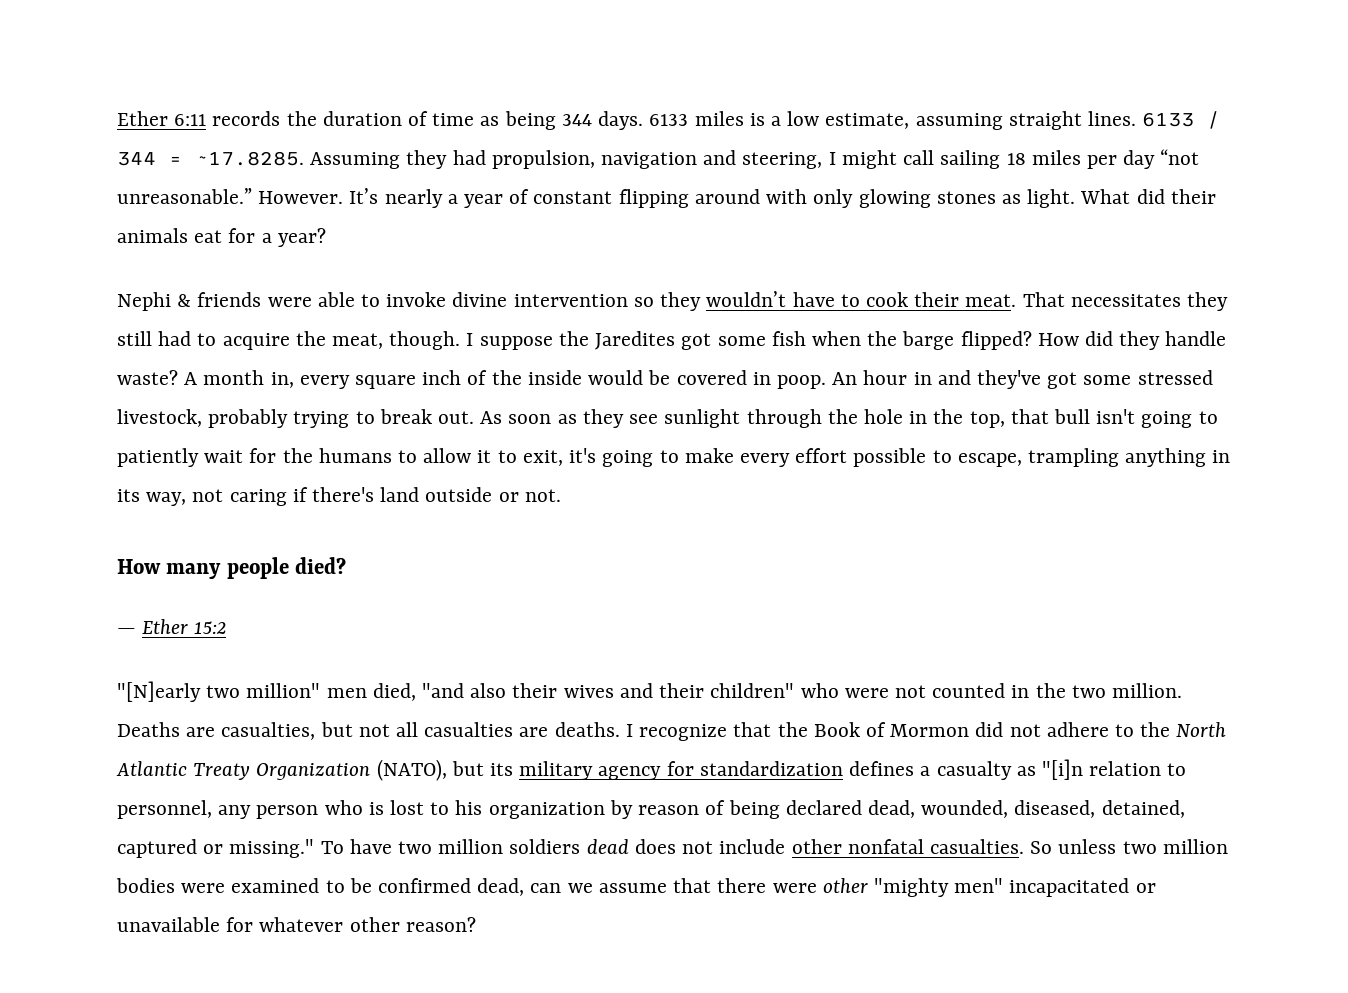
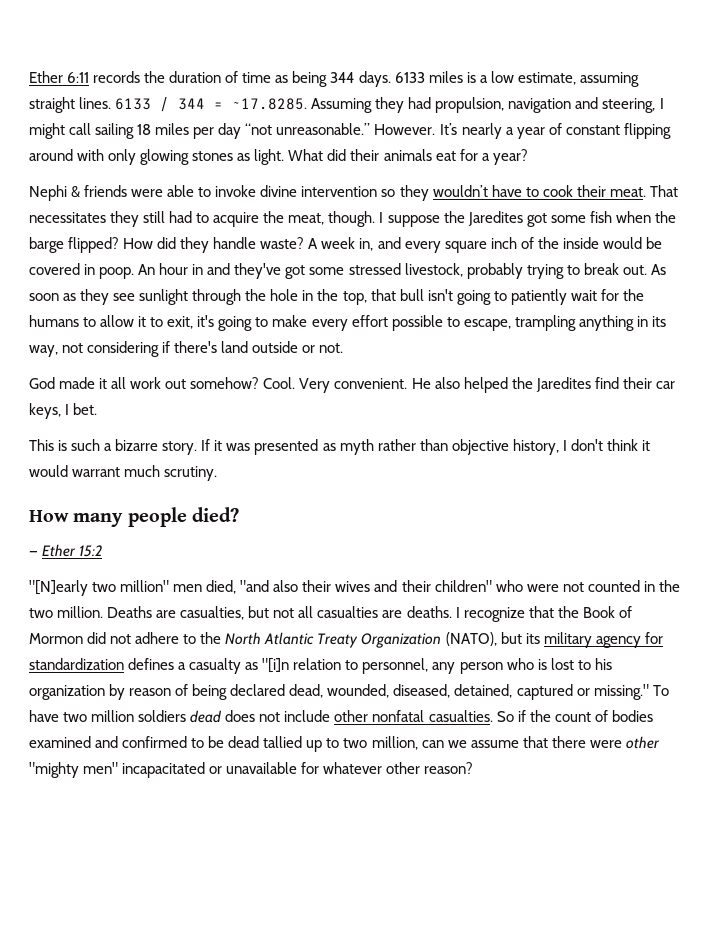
[203,370,294,388] month in, -> [321,237,401,251] week in, and
[229,489,287,506] caring -> [87,341,160,357] considering
(561, 495) none -> [29,377,675,393] [29,403,98,419] [29,439,650,455] [29,465,218,481] // God made it all work out somehow? Cool. Very convenient. He also helped the Jaredites find their car keys, I bet. // This is such a bizarre story. If it was presented as myth rather than objective history, I don't think it would warrant much scrutiny.
[1058,839,1228,854] [116,878,525,896] unless two million bodies were examined to be confirmed dead, -> [517,710,653,722] [29,736,418,752] if the count of bodies examined and confirmed to be dead tallied up to two million,

